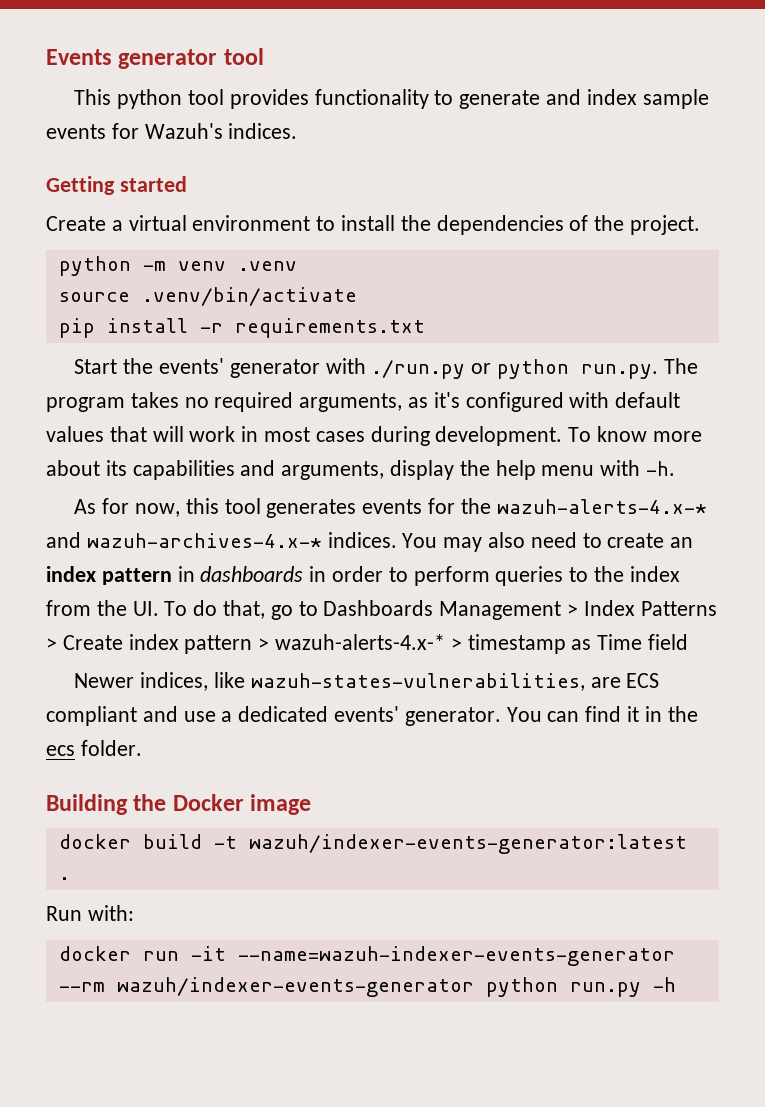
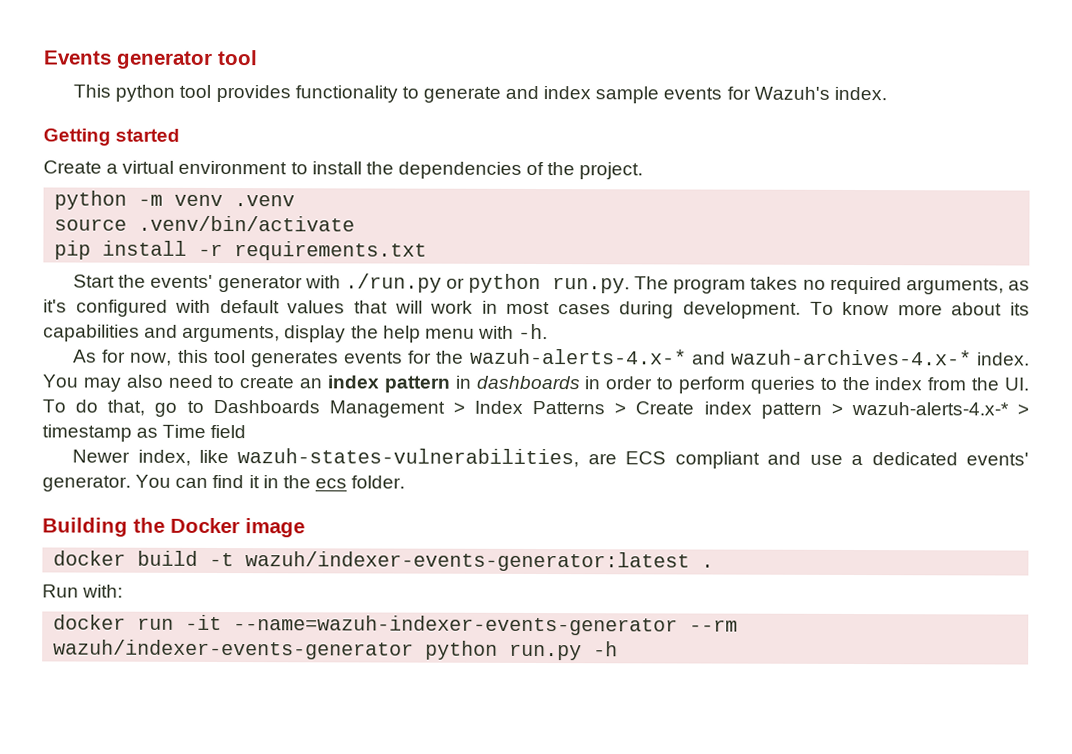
[228,123,298,139] indices. -> [833,86,887,101] index.
[327,532,397,548] indices. -> [977,352,1030,366] index.
[140,672,209,691] indices, -> [137,449,191,466] index,

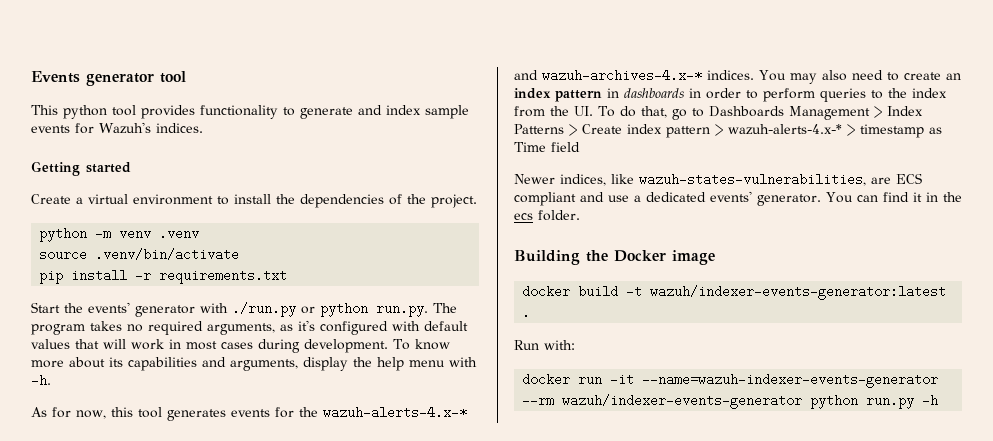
[833,86,887,101] index. -> [155,123,203,133] indices.
[977,352,1030,366] index. -> [707,70,754,80] indices.
[137,449,191,466] index, -> [560,174,606,186] indices,

